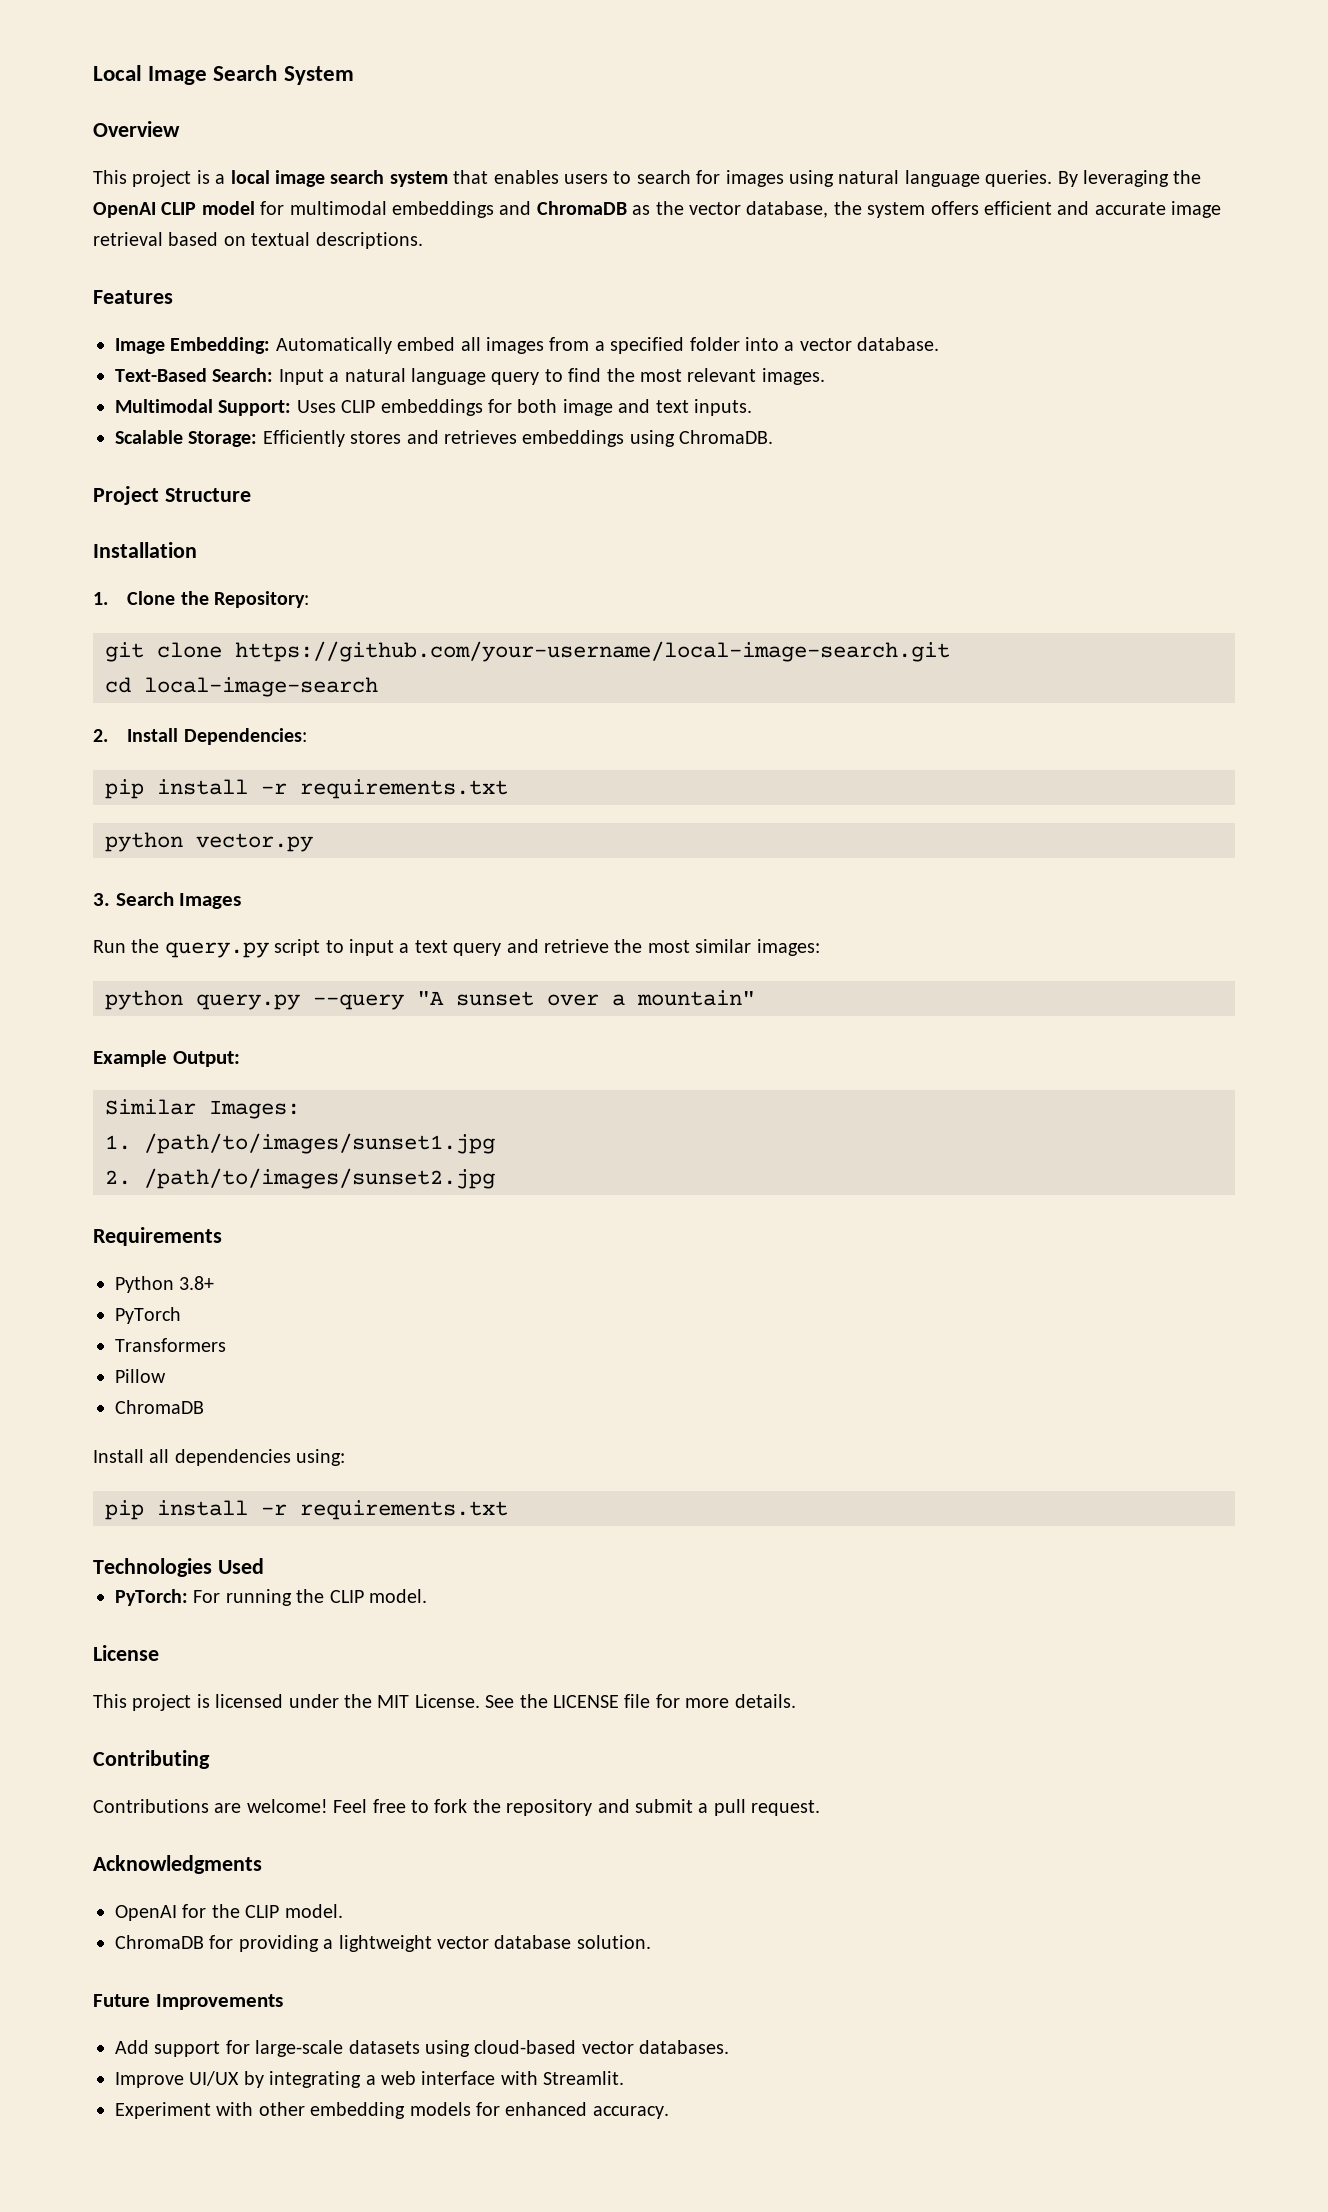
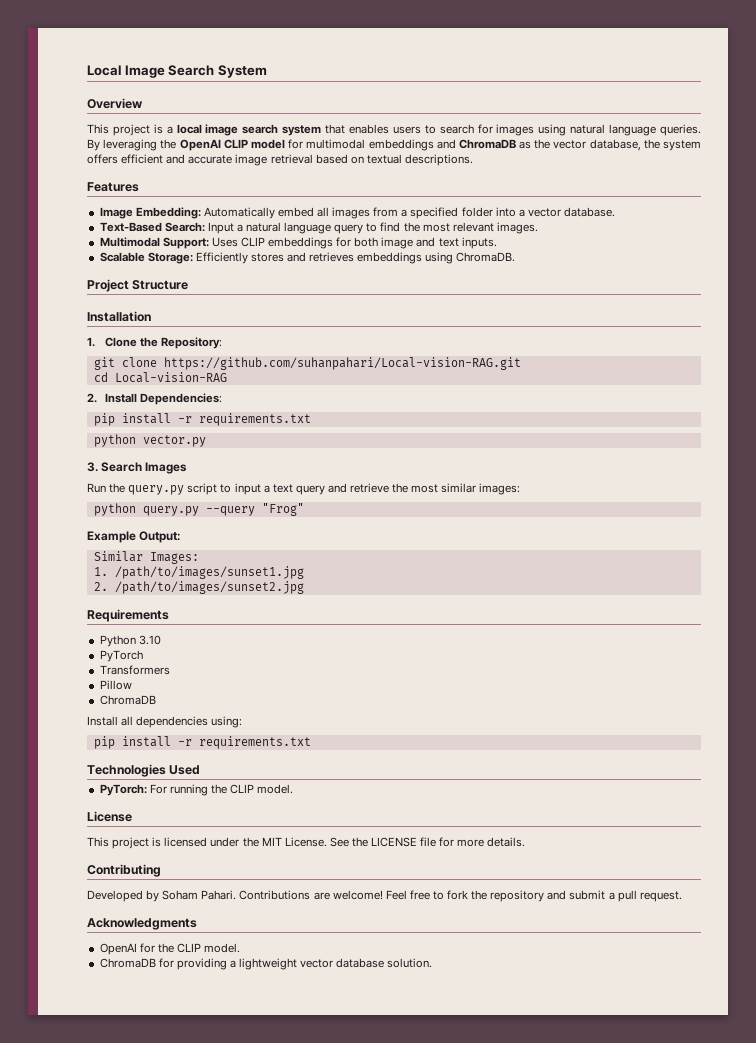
[235,641,950,662] https://github.com/your-username/local-image-search.git -> [163,357,521,370] https://github.com/suhanpahari/Local-vision-RAG.git
[144,677,378,697] local-image-search -> [114,372,227,383] Local-vision-RAG
[417,990,755,1006] "A sunset over a mountain" -> [261,503,304,516] "Frog"
[179,1276,215,1290] 3.8+ -> [138,635,161,645] 3.10
(210, 1759) none -> [87,890,237,902] Developed by Soham Pahari.
[93,1994,283,2010] [115,2040,730,2057] [115,2071,625,2088] [115,2102,669,2119] // Future Improvements // Add support for large-scale datasets using cloud-based vector databases. // Improve UI/UX by integrating a web interface with Streamlit. // Experiment with other embedding models for enhanced accuracy. -> (433, 963) none

